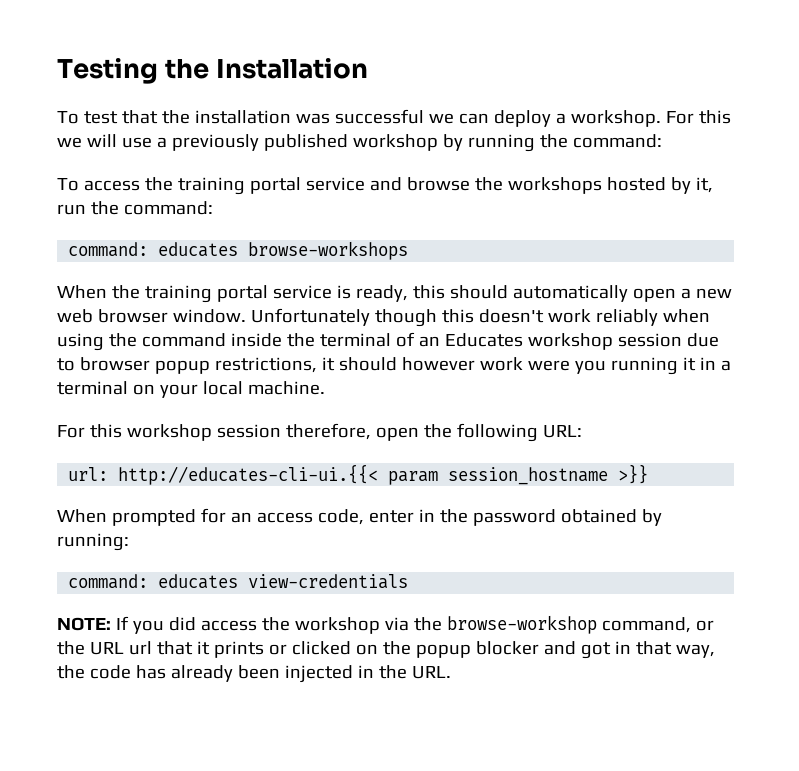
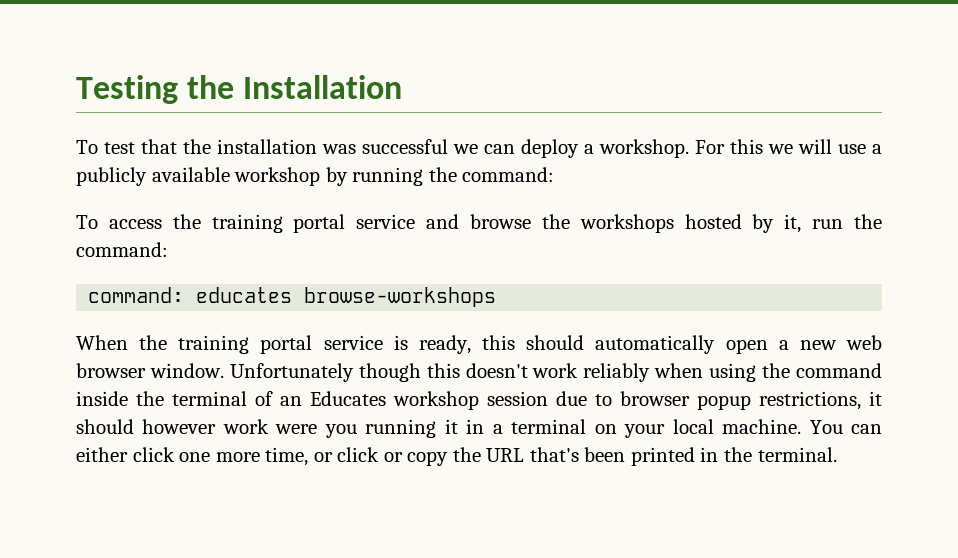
[171,134,348,151] previously published -> [76,167,230,186] publicly available
[57,423,582,442] [68,464,649,485] [57,508,662,526] [57,533,129,551] [68,574,409,589] [57,615,714,634] [57,641,715,659] [57,665,451,683] // For this workshop session therefore, open the following URL: // url: http://educates-cli-ui.{{< param session_hostname >}} // When prompted for an access code, enter in the password obtained by running: // command: educates view-credentials // NOTE: If you did access the workshop via the browse-workshop command, or the URL url that it prints or clicked on the popup blocker and got in that way, the code has already been injected in the URL. -> [809,420,883,434] [76,447,837,466] You can either click one more time, or click or copy the URL that's been printed in the terminal.

